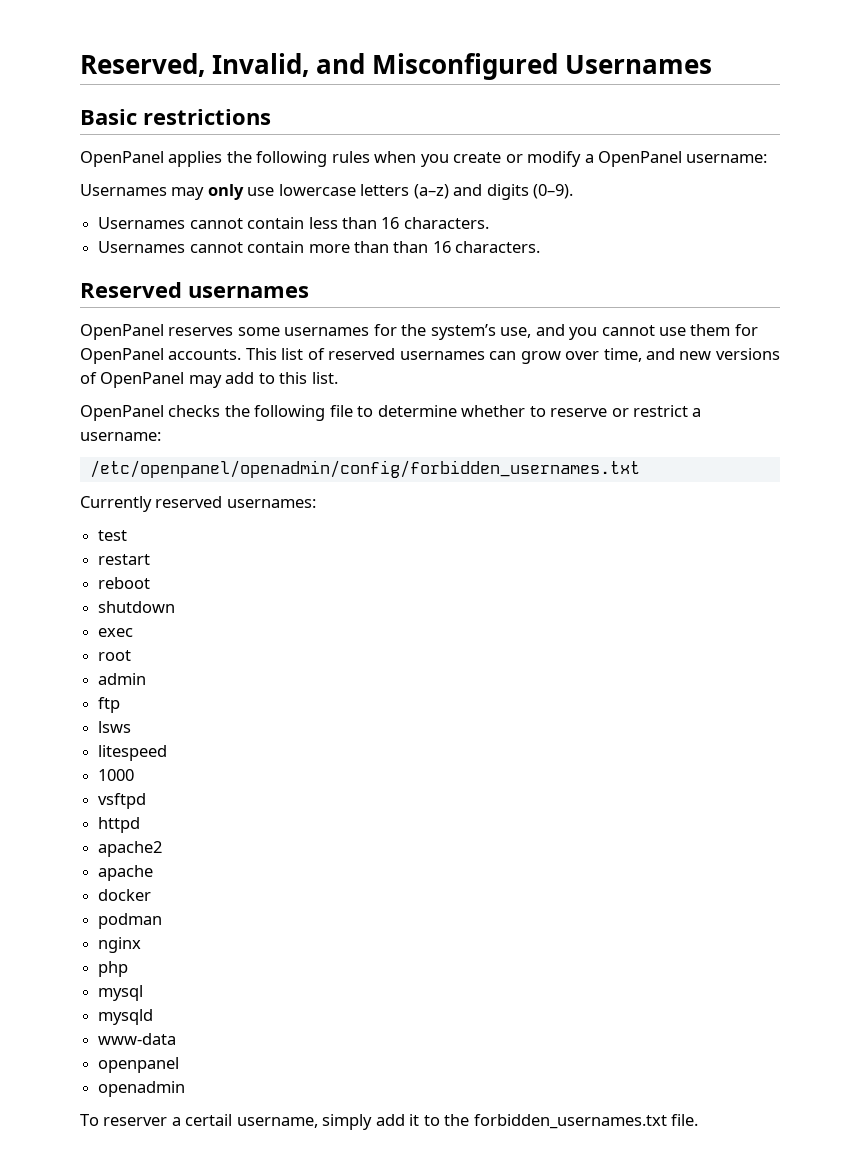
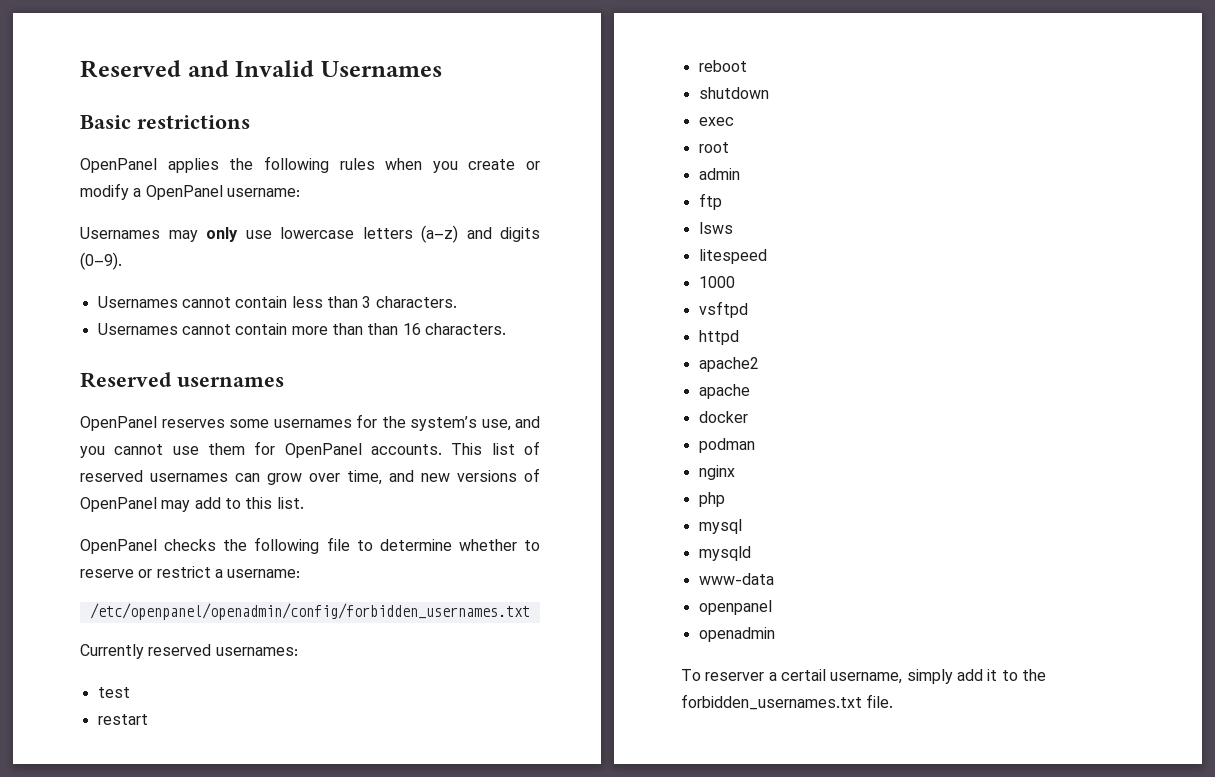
[80,53,559,80] Reserved, Invalid, and Misconfigured -> [80,60,315,78] Reserved and Invalid
[381,217,400,229] 16 -> [362,296,372,308] 3

